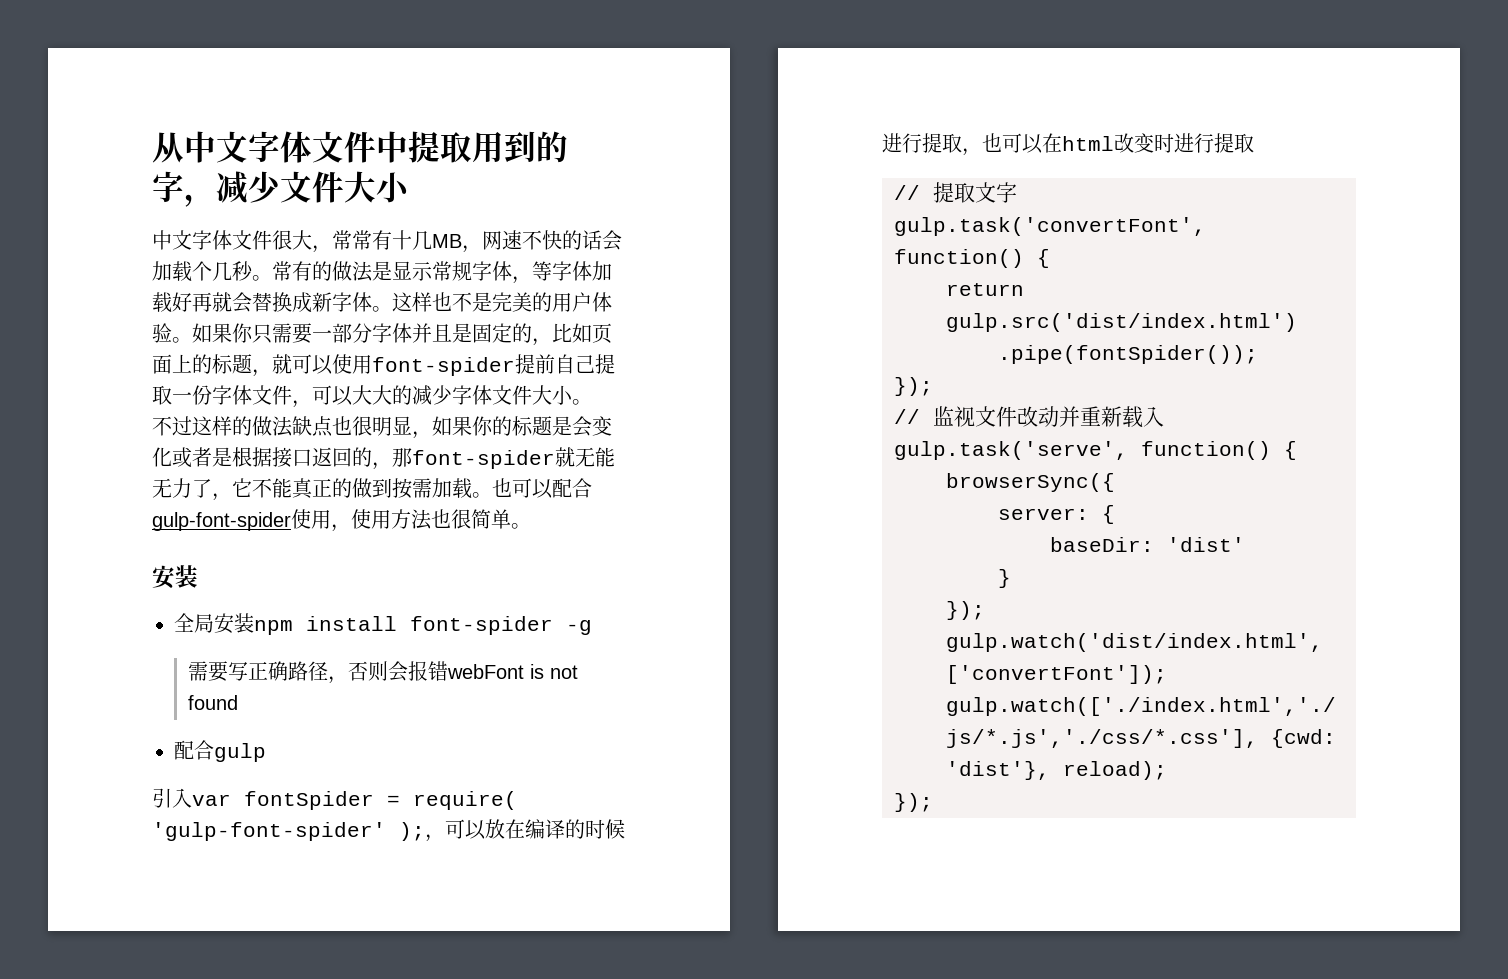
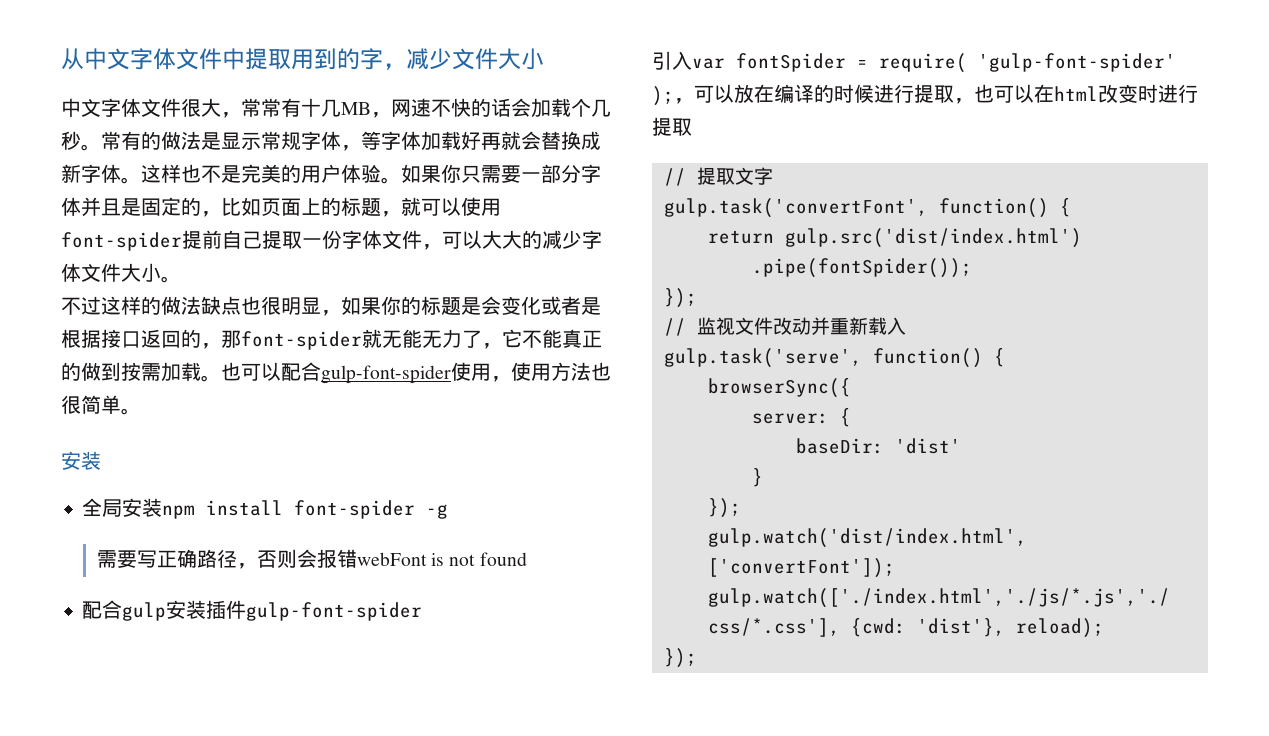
(266, 752) none -> [166,600,423,621] 安装插件gulp-font-spider

